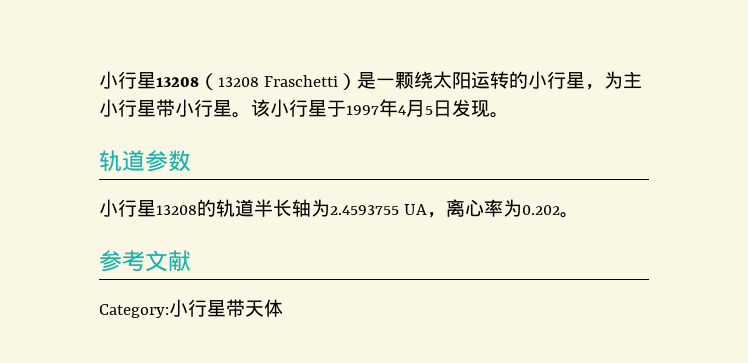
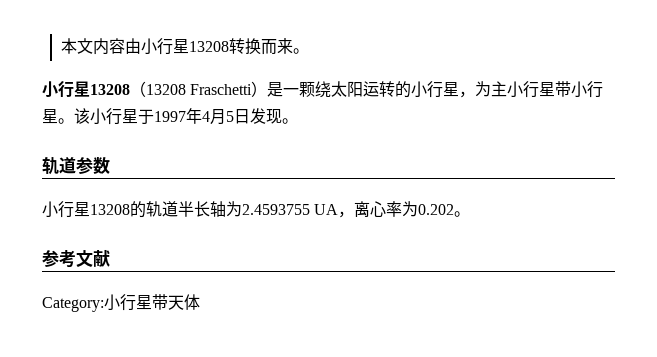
(99, 80) none -> [60,38,309,55] 本文内容由小行星13208转换而来。 //

